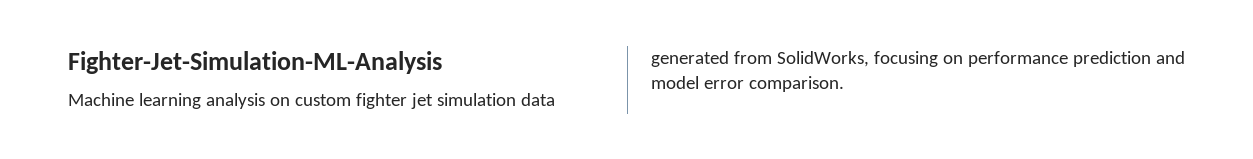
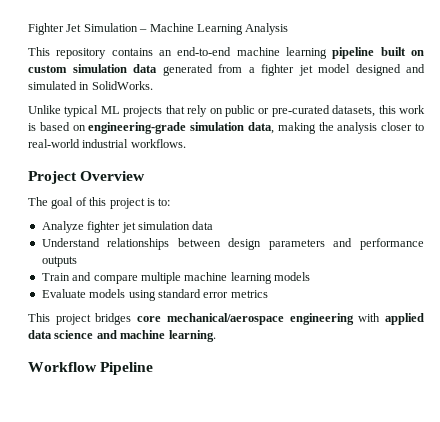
[68,51,442,74] [68,93,555,109] [651,51,1185,67] [651,76,844,92] Fighter-Jet-Simulation-ML-Analysis // Machine learning analysis on custom fighter jet simulation data generated from SolidWorks, focusing on performance prediction and model error comparison. -> [28,23,289,35] [28,47,424,59] [28,64,425,76] [28,81,153,90] [28,105,425,117] [28,122,425,134] [28,139,186,148] [28,171,146,184] [28,197,171,209] [41,221,214,233] [41,238,424,250] [41,256,77,267] [41,272,310,284] [41,289,268,301] [28,313,424,325] [28,330,216,342] [28,362,154,375] Fighter Jet Simulation – Machine Learning Analysis // This repository contains an end-to-end machine learning pipeline built on custom simulation data generated from a fighter jet model designed and simulated in SolidWorks. // Unlike typical ML projects that rely on public or pre-curated datasets, this work is based on engineering-grade simulation data, making the analysis closer to real-world industrial workflows. // Project Overview // The goal of this project is to: // Analyze fighter jet simulation data // Understand relationships between design parameters and performance outputs // Train and compare multiple machine learning models // Evaluate models using standard error metrics // This project bridges core mechanical/aerospace engineering with applied data science and machine learning. // Workflow Pipeline

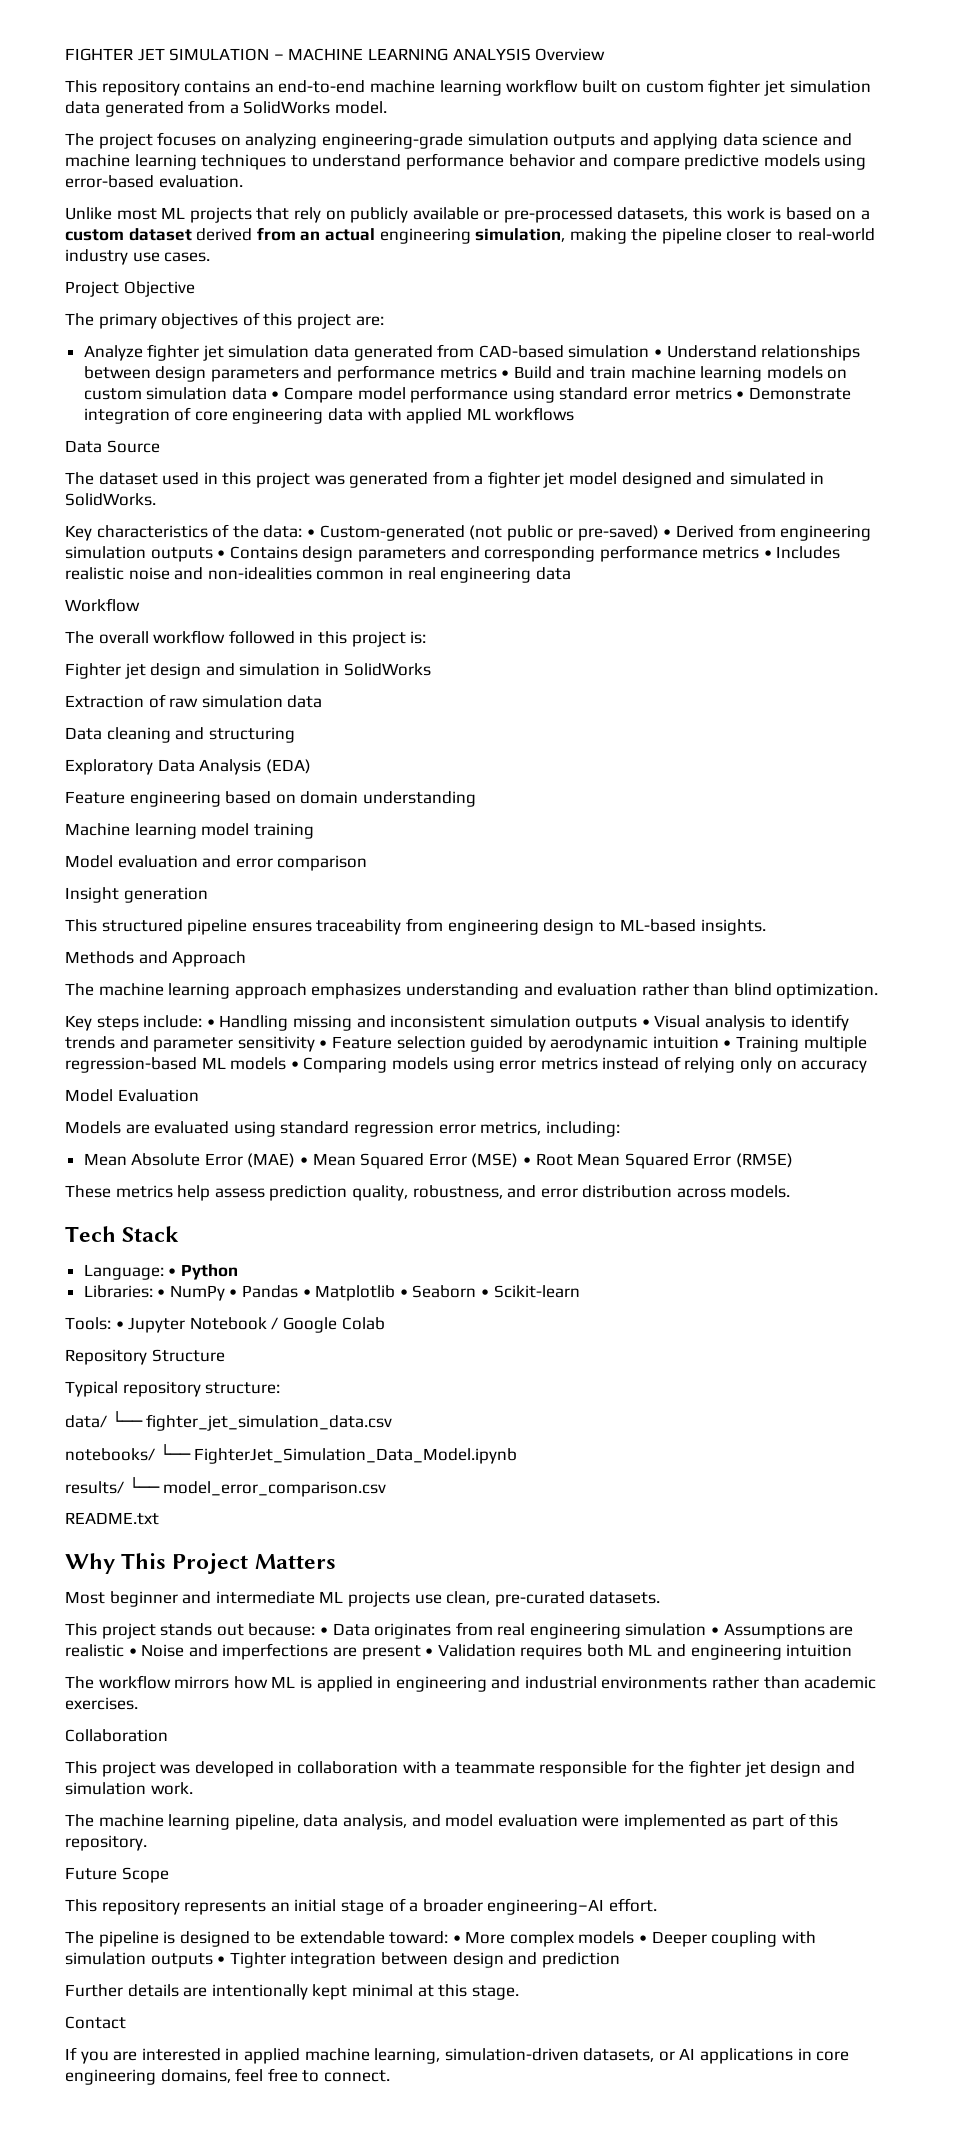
[28,23,289,35] Fighter Jet Simulation – Machine Learning Analysis -> [65,48,606,61] FIGHTER JET SIMULATION – MACHINE LEARNING ANALYSIS Overview
[332,47,424,59] [28,64,157,73] pipeline built on custom simulation data -> [506,79,871,96] [65,100,387,117] [65,132,853,149] [65,153,867,170] [65,175,243,188] [65,207,871,223] [65,227,875,244] [65,249,211,265] [65,281,195,297] [65,312,384,329] [83,344,861,361] [83,365,848,382] [83,386,851,403] [83,407,575,424] [65,440,160,453] [65,472,345,488] workflow built on custom fighter jet simulation data generated from a SolidWorks model. // The project focuses on analyzing engineering-grade simulation outputs and applying data science and machine learning techniques to understand performance behavior and compare predictive models using error-based evaluation. // Unlike most ML projects that rely on publicly available or pre-processed datasets, this work is based on a custom dataset derived from an actual engineering simulation, making the pipeline closer to real-world industry use cases. // Project Objective // The primary objectives of this project are: // Analyze fighter jet simulation data generated from CAD-based simulation • Understand relationships between design parameters and performance metrics • Build and train machine learning models on custom simulation data • Compare model performance using standard error metrics • Demonstrate integration of core engineering data with applied ML workflows // Data Source // The dataset used in this project was
[28,105,425,117] [28,122,425,134] [28,139,186,148] [28,171,146,184] [28,197,171,209] [41,221,214,233] [41,238,424,250] [41,256,77,267] [41,272,310,284] [41,289,268,301] [28,313,424,325] [28,330,216,342] [28,362,154,375] Unlike typical ML projects that rely on public or pre-curated datasets, this work is based on engineering-grade simulation data, making the analysis closer to real-world industrial workflows. // Project Overview // The goal of this project is to: // Analyze fighter jet simulation data // Understand relationships between design parameters and performance outputs // Train and compare multiple machine learning models // Evaluate models using standard error metrics // This project bridges core mechanical/aerospace engineering with applied data science and machine learning. // Workflow Pipeline -> [65,524,872,541] [65,545,841,562] [65,567,571,583] [65,598,140,612] [65,630,427,647] [65,663,431,679] [65,694,323,708] [65,727,295,743] [65,759,311,775] [65,791,476,807] [65,823,314,839] [65,855,368,871] [65,887,208,903] [65,918,766,935] [65,951,247,967] [65,983,879,999] [65,1014,850,1031] [65,1036,867,1052] [65,1056,868,1073] [65,1089,199,1102] [65,1121,620,1137] [83,1153,793,1169] [65,1185,791,1201] [65,1226,180,1242] [83,1264,238,1280] [83,1285,580,1301] [65,1317,385,1333] [65,1349,225,1365] [65,1381,281,1397] [65,1411,393,1431] [65,1444,518,1464] [65,1477,387,1497] [65,1512,159,1525] [65,1553,336,1574] [65,1591,661,1607] [65,1622,854,1639] [65,1643,853,1660] [65,1675,877,1692] [65,1697,138,1710] [65,1729,168,1742] [65,1760,855,1777] [65,1782,193,1795] [65,1813,839,1830] [65,1835,147,1851] [65,1867,169,1883] [65,1898,657,1915] [65,1931,816,1947] [65,1952,620,1968] [65,1984,519,2000] [65,2016,126,2029] [65,2047,850,2064] [65,2068,390,2085] Key characteristics of the data: • Custom-generated (not public or pre-saved) • Derived from engineering simulation outputs • Contains design parameters and corresponding performance metrics • Includes realistic noise and non-idealities common in real engineering data // Workflow // The overall workflow followed in this project is: // Fighter jet design and simulation in SolidWorks // Extraction of raw simulation data // Data cleaning and structuring // Exploratory Data Analysis (EDA) // Feature engineering based on domain understanding // Machine learning model training // Model evaluation and error comparison // Insight generation // This structured pipeline ensures traceability from engineering design to ML-based insights. // Methods and Approach // The machine learning approach emphasizes understanding and evaluation rather than blind optimization. // Key steps include: • Handling missing and inconsistent simulation outputs • Visual analysis to identify trends and parameter sensitivity • Feature selection guided by aerodynamic intuition • Training multiple regression-based ML models • Comparing models using error metrics instead of relying only on accuracy // Model Evaluation // Models are evaluated using standard regression error metrics, including: // Mean Absolute Error (MAE) • Mean Squared Error (MSE) • Root Mean Squared Error (RMSE) // These metrics help assess prediction quality, robustness, and error distribution across models. // Tech Stack // Language: • Python // Libraries: • NumPy • Pandas • Matplotlib • Seaborn • Scikit-learn // Tools: • Jupyter Notebook / Google Colab // Repository Structure // Typical repository structure: // data/ └── fighter_jet_simulation_data.csv // notebooks/ └── FighterJet_Simulation_Data_Model.ipynb // results/ └── model_error_comparison.csv // README.txt // Why This Project Matters // Most beginner and intermediate ML projects use clean, pre-curated datasets. // This project stands out because: • Data originates from real engineering simulation • Assumptions are realistic • Noise and imperfections are present • Validation requires both ML and engineering intuition // The workflow mirrors how ML is applied in engineering and industrial environments rather than academic exercises. // Collaboration // This project was developed in collaboration with a teammate responsible for the fighter jet design and simulation work. // The machine learning pipeline, data analysis, and model evaluation were implemented as part of this repository. // Future Scope // This repository represents an initial stage of a broader engineering–AI effort. // The pipeline is designed to be extendable toward: • More complex models • Deeper coupling with simulation outputs • Tighter integration between design and prediction // Further details are intentionally kept minimal at this stage. // Contact // If you are interested in applied machine learning, simulation-driven datasets, or AI applications in core engineering domains, feel free to connect.

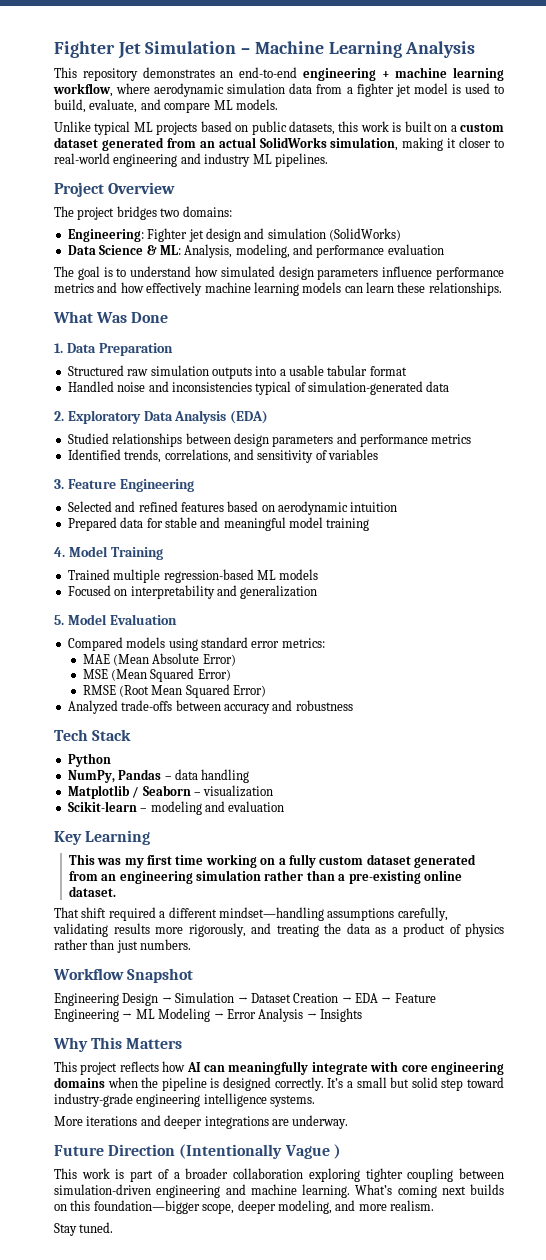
[65,48,606,61] [65,80,251,96] FIGHTER JET SIMULATION – MACHINE LEARNING ANALYSIS Overview // This repository contains -> [54,41,476,59] [54,67,215,81] Fighter Jet Simulation – Machine Learning Analysis // This repository demonstrates
[369,79,871,96] [65,100,387,117] [65,132,853,149] [65,153,867,170] [65,175,243,188] machine learning workflow built on custom fighter jet simulation data generated from a SolidWorks model. // The project focuses on analyzing engineering-grade simulation outputs and applying data science and machine learning techniques to understand performance behavior and compare predictive models using error-based evaluation. -> [302,67,504,81] [53,83,504,97] [54,99,278,113] engineering + machine learning workflow, where aerodynamic simulation data from a fighter jet model is used to build, evaluate, and compare ML models.
[116,207,613,223] most ML projects that rely on publicly available or pre-processed -> [94,121,287,135] typical ML projects based on public
[785,207,832,220] based -> [404,121,432,132] built
[196,228,253,241] derived -> [101,137,164,151] generated
[379,228,471,244] engineering -> [259,137,327,148] SolidWorks
[631,228,722,244] the pipeline -> [447,138,457,148] it
[65,249,211,265] [65,281,195,297] [65,312,384,329] [83,344,757,361] industry use cases. // Project Objective // The primary objectives of this project are: // Analyze fighter jet simulation data generated from CAD-based simulation • Understand -> [113,153,328,167] [54,182,176,197] [54,206,232,220] [67,228,401,242] [67,244,444,258] [54,266,505,280] [54,282,502,296] [53,311,169,323] [54,343,173,356] [67,365,407,379] [67,381,450,395] [54,410,269,424] [67,433,109,444] engineering and industry ML pipelines. // Project Overview // The project bridges two domains: // Engineering: Fighter jet design and simulation (SolidWorks) // Data Science & ML: Analysis, modeling, and performance evaluation // The goal is to understand how simulated design parameters influence performance metrics and how effectively machine learning models can learn these relationships. // What Was Done // 1. Data Preparation // Structured raw simulation outputs into a usable tabular format // Handled noise and inconsistencies typical of simulation-generated data // 2. Exploratory Data Analysis (EDA) // Studied
[501,366,848,382] [83,386,851,403] [83,407,575,424] [65,440,160,453] [65,471,825,488] [65,493,156,506] [65,524,872,541] [65,545,841,562] [65,567,571,583] [65,598,140,612] [65,630,427,647] [65,663,431,679] [65,694,323,708] [65,727,295,743] [65,759,311,775] [65,791,476,807] [65,823,314,839] [65,855,368,871] [65,887,208,903] [65,918,766,935] [65,951,247,967] [65,983,879,999] [65,1014,850,1031] [65,1036,867,1052] [65,1056,868,1073] [65,1089,199,1102] [65,1121,620,1137] [83,1153,793,1169] [65,1185,791,1201] • Build and train machine learning models on custom simulation data • Compare model performance using standard error metrics • Demonstrate integration of core engineering data with applied ML workflows // Data Source // The dataset used in this project was generated from a fighter jet model designed and simulated in SolidWorks. // Key characteristics of the data: • Custom-generated (not public or pre-saved) • Derived from engineering simulation outputs • Contains design parameters and corresponding performance metrics • Includes realistic noise and non-idealities common in real engineering data // Workflow // The overall workflow followed in this project is: // Fighter jet design and simulation in SolidWorks // Extraction of raw simulation data // Data cleaning and structuring // Exploratory Data Analysis (EDA) // Feature engineering based on domain understanding // Machine learning model training // Model evaluation and error comparison // Insight generation // This structured pipeline ensures traceability from engineering design to ML-based insights. // Methods and Approach // The machine learning approach emphasizes understanding and evaluation rather than blind optimization. // Key steps include: • Handling missing and inconsistent simulation outputs • Visual analysis to identify trends and parameter sensitivity • Feature selection guided by aerodynamic intuition • Training multiple regression-based ML models • Comparing models using error metrics instead of relying only on accuracy // Model Evaluation // Models are evaluated using standard regression error metrics, including: // Mean Absolute Error (MAE) • Mean Squared Error (MSE) • Root Mean Squared Error (RMSE) // These metrics help assess prediction quality, robustness, and error distribution across models. -> [67,449,378,463] [54,479,194,492] [67,501,398,515] [67,517,370,531] [54,546,163,560] [67,569,319,583] [67,585,318,599] [54,614,177,625] [67,637,325,651] [82,653,236,666] [82,668,231,682] [82,684,267,698] [67,700,353,714] // Identified trends, correlations, and sensitivity of variables // 3. Feature Engineering // Selected and refined features based on aerodynamic intuition // Prepared data for stable and meaningful model training // 4. Model Training // Trained multiple regression-based ML models // Focused on interpretability and generalization // 5. Model Evaluation // Compared models using standard error metrics: // MAE (Mean Absolute Error) // MSE (Mean Squared Error) // RMSE (Root Mean Squared Error) // Analyzed trade-offs between accuracy and robustness
[83,1264,177,1280] Language: • -> (132, 735) none
[83,1285,580,1301] [65,1317,385,1333] [65,1349,225,1365] [65,1381,281,1397] [65,1411,393,1431] [65,1444,518,1464] [65,1477,387,1497] [65,1512,159,1525] Libraries: • NumPy • Pandas • Matplotlib • Seaborn • Scikit-learn // Tools: • Jupyter Notebook / Google Colab // Repository Structure // Typical repository structure: // data/ └── fighter_jet_simulation_data.csv // notebooks/ └── FighterJet_Simulation_Data_Model.ipynb // results/ └── model_error_comparison.csv // README.txt -> [67,769,250,783] [67,785,274,799] [67,801,285,815] [54,830,151,845] [68,854,477,868] [68,870,462,884] [68,886,116,897] [54,907,448,921] [53,923,504,937] [54,939,192,953] [53,968,194,983] [54,992,436,1006] [54,1008,362,1022] NumPy, Pandas – data handling // Matplotlib / Seaborn – visualization // Scikit-learn – modeling and evaluation // Key Learning // This was my first time working on a fully custom dataset generated from an engineering simulation rather than a pre-existing online dataset. // That shift required a different mindset—handling assumptions carefully, validating results more rigorously, and treating the data as a product of physics rather than just numbers. // Workflow Snapshot // Engineering Design → Simulation → Dataset Creation → EDA → Feature Engineering → ML Modeling → Error Analysis → Insights
[172,1553,249,1574] Project -> (123, 1043) none
[65,1591,661,1607] [65,1622,854,1639] [65,1643,853,1660] [65,1675,877,1692] [65,1697,138,1710] [65,1729,168,1742] [65,1760,855,1777] [65,1782,193,1795] [65,1813,839,1830] [65,1835,147,1851] [65,1867,169,1883] [65,1898,657,1915] [65,1931,816,1947] [65,1952,620,1968] [65,1984,519,2000] [65,2016,126,2029] [65,2047,850,2064] [65,2068,390,2085] Most beginner and intermediate ML projects use clean, pre-curated datasets. // This project stands out because: • Data originates from real engineering simulation • Assumptions are realistic • Noise and imperfections are present • Validation requires both ML and engineering intuition // The workflow mirrors how ML is applied in engineering and industrial environments rather than academic exercises. // Collaboration // This project was developed in collaboration with a teammate responsible for the fighter jet design and simulation work. // The machine learning pipeline, data analysis, and model evaluation were implemented as part of this repository. // Future Scope // This repository represents an initial stage of a broader engineering–AI effort. // The pipeline is designed to be extendable toward: • More complex models • Deeper coupling with simulation outputs • Tighter integration between design and prediction // Further details are intentionally kept minimal at this stage. // Contact // If you are interested in applied machine learning, simulation-driven datasets, or AI applications in core engineering domains, feel free to connect. -> [54,1061,504,1075] [54,1077,505,1091] [54,1093,316,1107] [54,1115,349,1129] [54,1144,341,1159] [54,1168,504,1182] [54,1184,504,1198] [54,1200,434,1214] [54,1222,114,1236] This project reflects how AI can meaningfully integrate with core engineering domains when the pipeline is designed correctly. It’s a small but solid step toward industry-grade engineering intelligence systems. // More iterations and deeper integrations are underway. // Future Direction (Intentionally Vague ) // This work is part of a broader collaboration exploring tighter coupling between simulation-driven engineering and machine learning. What’s coming next builds on this foundation—bigger scope, deeper modeling, and more realism. // Stay tuned.

